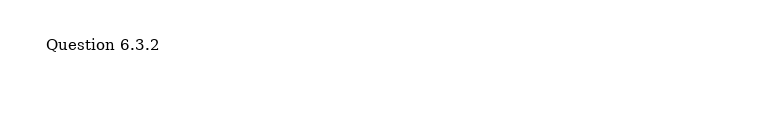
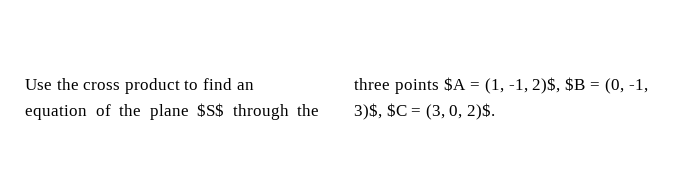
[46,38,160,52] Question 6.3.2 -> [25,78,254,94] [25,103,319,120] [354,77,648,94] [354,103,495,120] Use the cross product to find an equation of the plane $S$ through the three points $A = (1, -1, 2)$, $B = (0, -1, 3)$, $C = (3, 0, 2)$.

